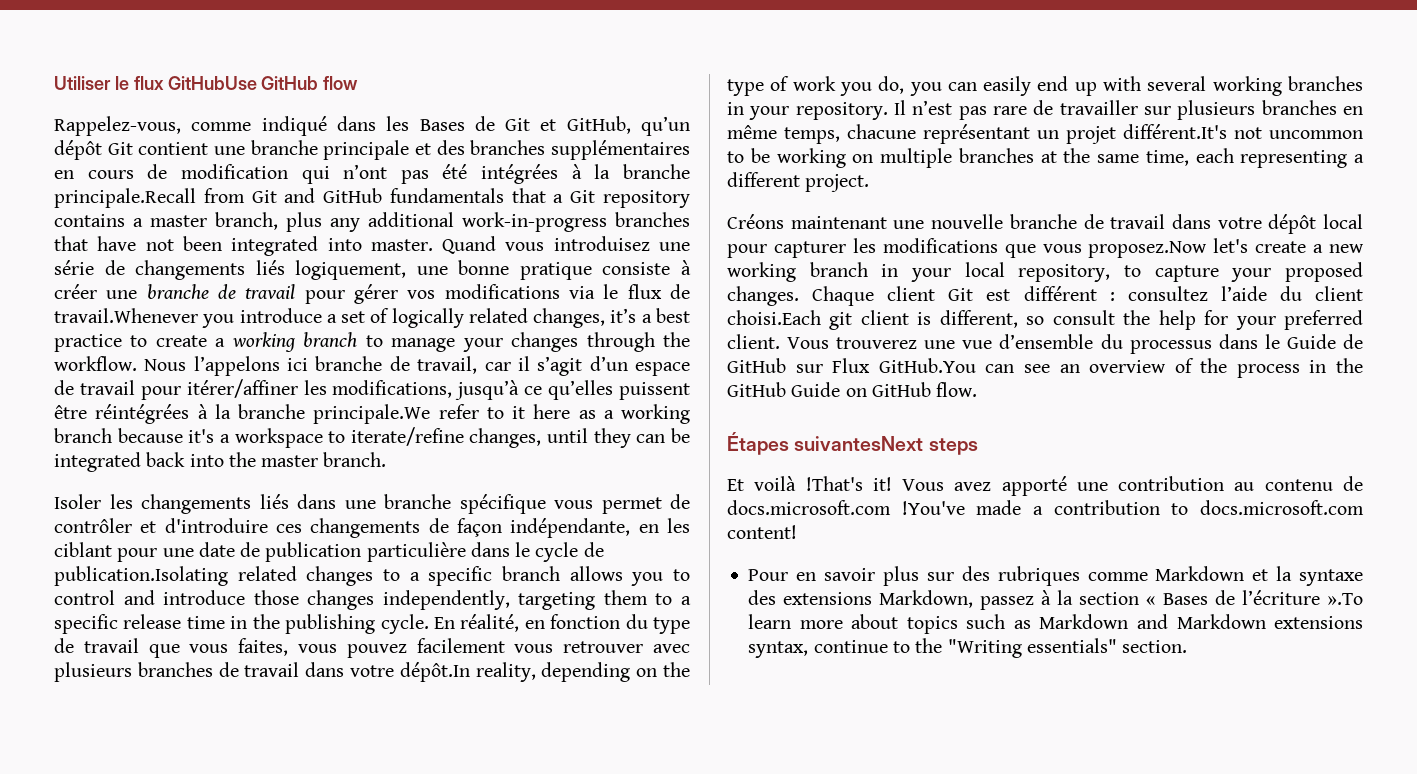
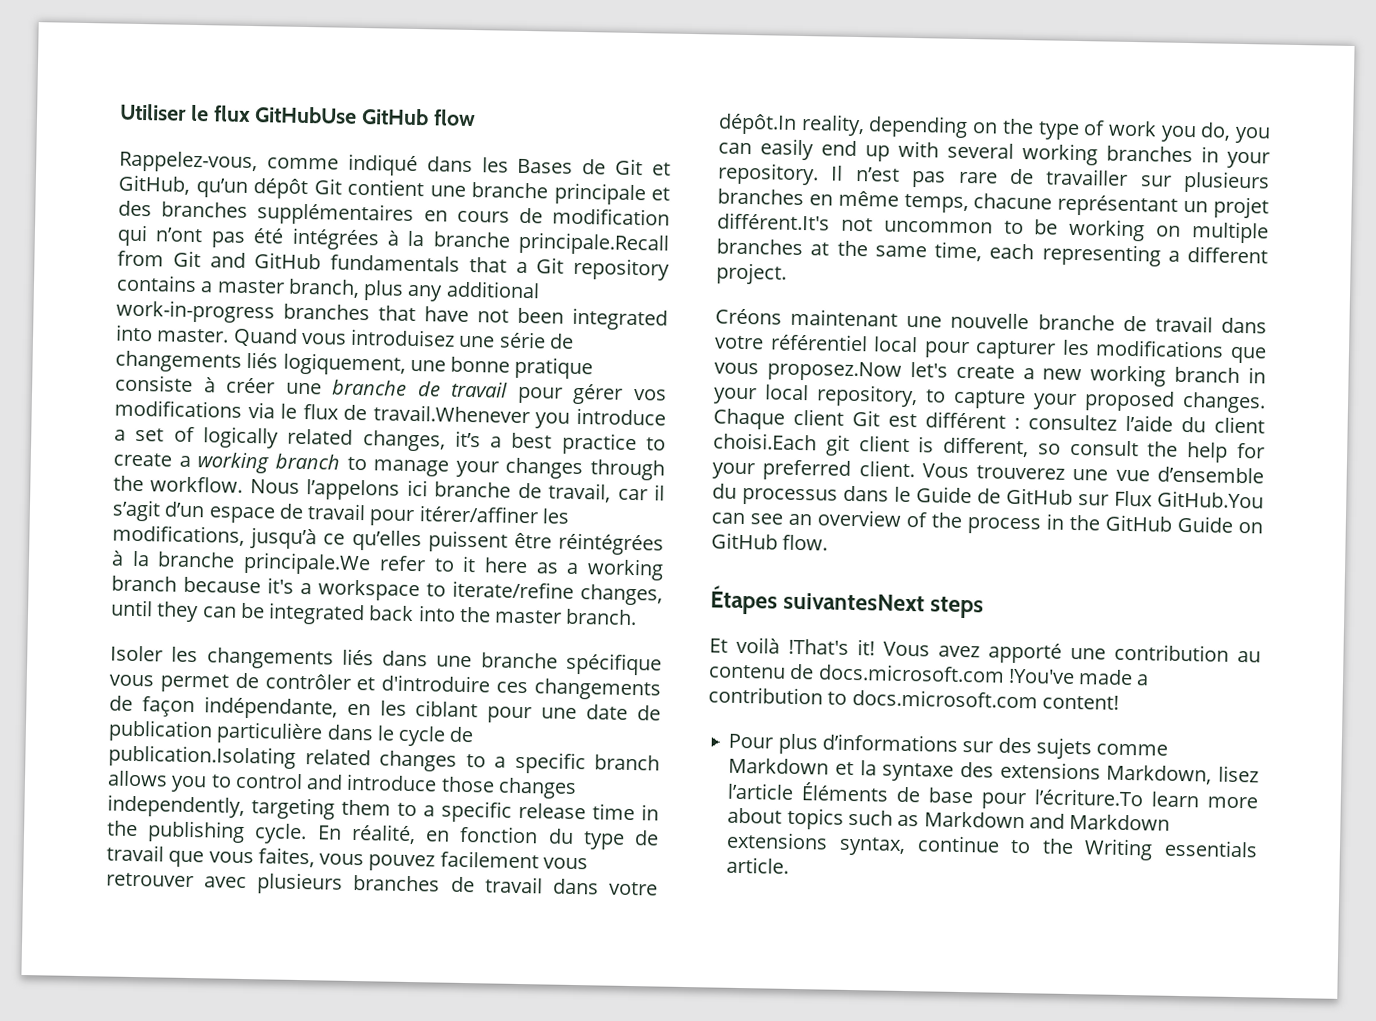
[1268,214,1317,234] dépôt -> [769,333,868,352] référentiel
[796,566,920,586] en savoir plus -> [777,733,958,755] plus d’informations
[997,566,1080,586] rubriques -> [1035,737,1092,760] sujets
[980,590,1363,610] passez à la section « Bases de l’écriture ».To -> [1218,765,1259,783] [727,782,1144,810] lisez l’article Éléments de base pour l’écriture.To
[947,638,1188,658] "Writing essentials" section. -> [1084,838,1258,861] [726,856,790,874] Writing essentials article.

